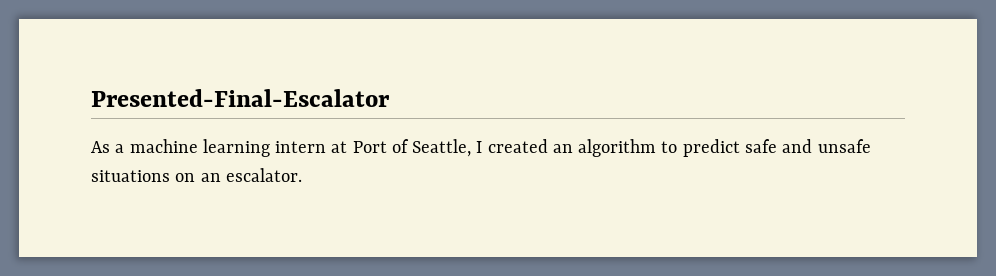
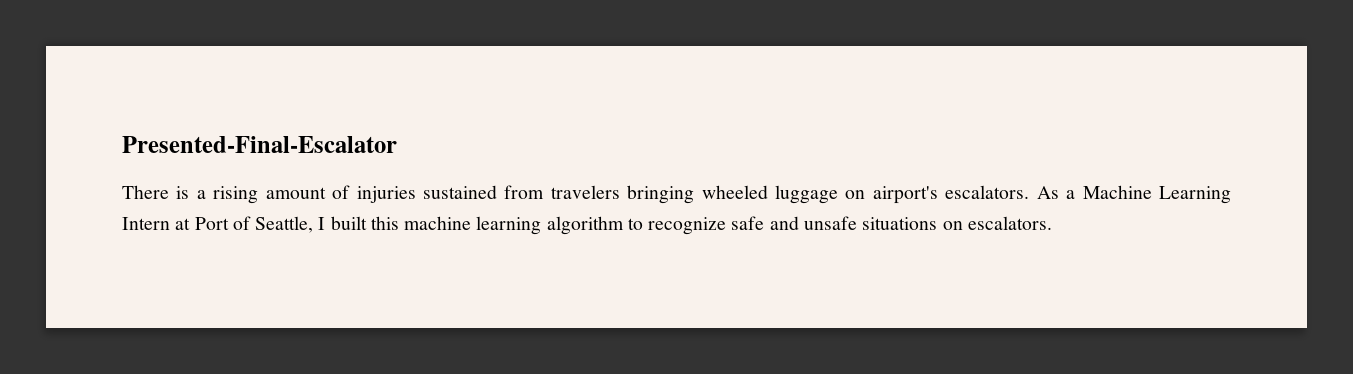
[91,139,327,157] As a machine learning intern -> [122,185,1232,204] [122,217,170,230] There is a rising amount of injuries sustained from travelers bringing wheeled luggage on airport's escalators. As a Machine Learning Intern
[487,139,573,153] created an -> [330,216,542,235] built this machine learning
[682,139,740,157] predict -> [648,217,727,235] recognize
[200,168,302,182] an escalator. -> [967,216,1052,230] escalators.

